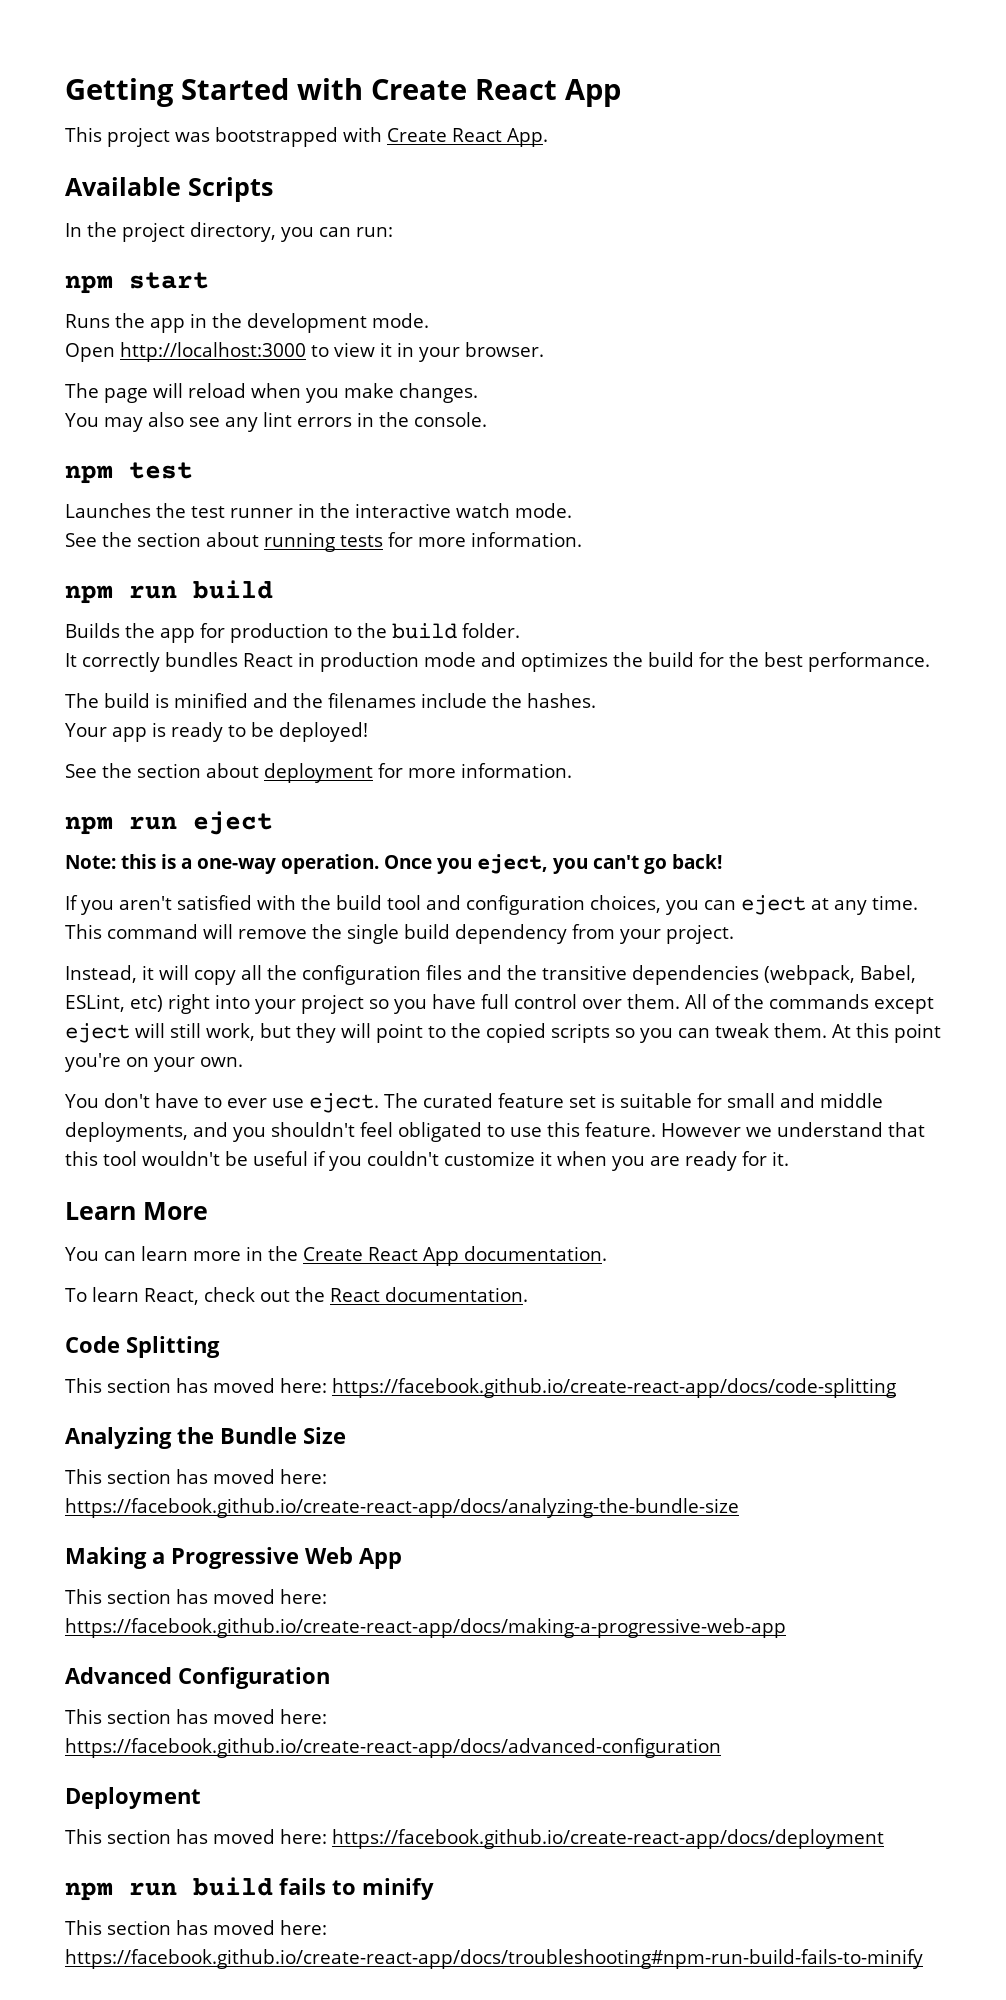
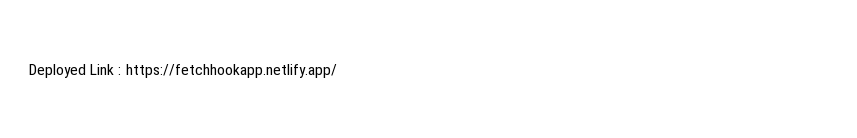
[65,78,621,107] [65,127,548,147] [65,177,273,202] [65,222,393,242] [65,272,209,294] [65,313,429,333] [65,342,544,362] [65,383,478,403] [65,412,487,432] [65,462,193,484] [65,503,572,518] [65,532,582,552] [65,580,273,604] [65,623,520,643] [65,652,930,672] [65,693,596,708] [65,722,368,742] [65,763,572,783] [65,811,273,835] [65,854,722,874] [65,895,918,915] [65,924,734,944] [65,965,916,985] [65,994,934,1014] [65,1023,941,1043] [65,1053,243,1072] [65,1093,883,1113] [65,1122,925,1142] [65,1151,789,1171] [65,1202,208,1220] [65,1246,607,1266] [65,1287,528,1305] [65,1336,220,1358] [65,1378,896,1398] [65,1427,346,1449] [65,1469,327,1484] [65,1498,739,1518] [65,1547,402,1569] [65,1589,327,1604] [65,1618,786,1638] [65,1667,330,1689] [65,1709,327,1724] [65,1738,721,1758] [65,1787,201,1809] [65,1829,884,1849] [65,1877,434,1901] [65,1920,327,1935] [65,1949,923,1969] Getting Started with Create React App // This project was bootstrapped with Create React App. // Available Scripts // In the project directory, you can run: // npm start // Runs the app in the development mode. // Open http://localhost:3000 to view it in your browser. // The page will reload when you make changes. // You may also see any lint errors in the console. // npm test // Launches the test runner in the interactive watch mode. // See the section about running tests for more information. // npm run build // Builds the app for production to the build folder. // It correctly bundles React in production mode and optimizes the build for the best performance. // The build is minified and the filenames include the hashes. // Your app is ready to be deployed! // See the section about deployment for more information. // npm run eject // Note: this is a one-way operation. Once you eject, you can't go back! // If you aren't satisfied with the build tool and configuration choices, you can eject at any time. This command will remove the single build dependency from your project. // Instead, it will copy all the configuration files and the transitive dependencies (webpack, Babel, ESLint, etc) right into your project so you have full control over them. All of the commands except eject will still work, but they will point to the copied scripts so you can tweak them. At this point you're on your own. // You don't have to ever use eject. The curated feature set is suitable for small and middle deployments, and you shouldn't feel obligated to use this feature. However we understand that this tool wouldn't be useful if you couldn't customize it when you are ready for it. // Learn More // You can learn more in the Create React App documentation. // To learn React, check out the React documentation. // Code Splitting // This section has moved here: https://facebook.github.io/create-react-app/docs/code-splitting // Analyzing the Bundle Size // This section has moved here: https://facebook.github.io/create-react-app/docs/analyzing-the-bundle-size // Making a Progressive Web App // This section has moved here: https://facebook.github.io/create-react-app/docs/making-a-progressive-web-app // Advanced Configuration // This section has moved here: https://facebook.github.io/create-react-app/docs/advanced-configuration // Deployment // This section has moved here: https://facebook.github.io/create-react-app/docs/deployment // npm run build fails to minify // This section has moved here: https://facebook.github.io/create-react-app/docs/troubleshooting#npm-run-build-fails-to-minify -> [29,64,337,78] Deployed Link : https://fetchhookapp.netlify.app/

